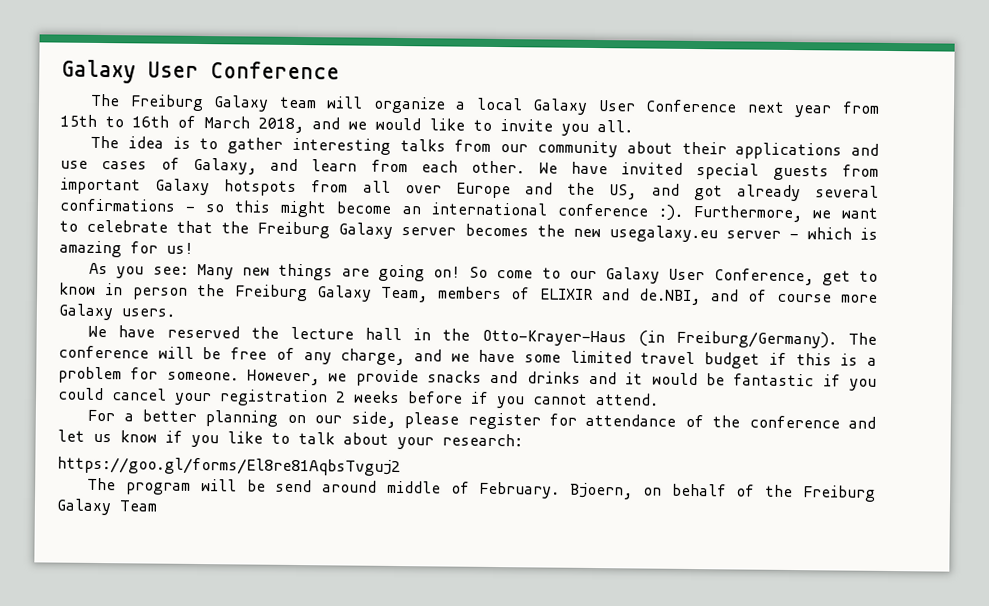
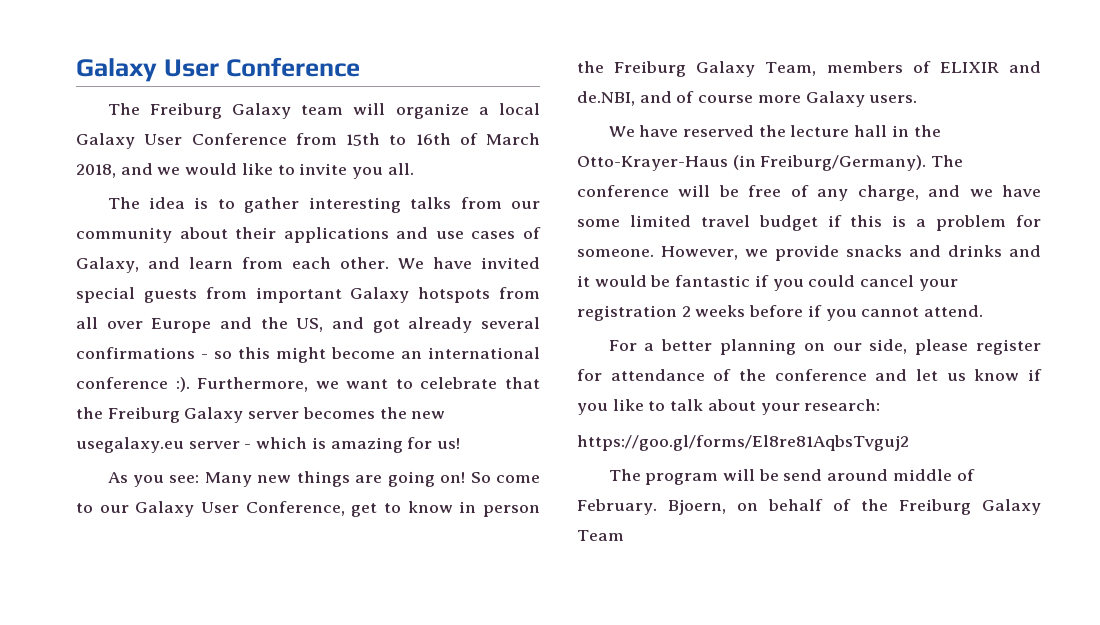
[746,101,833,118] next year -> (287, 139) none

